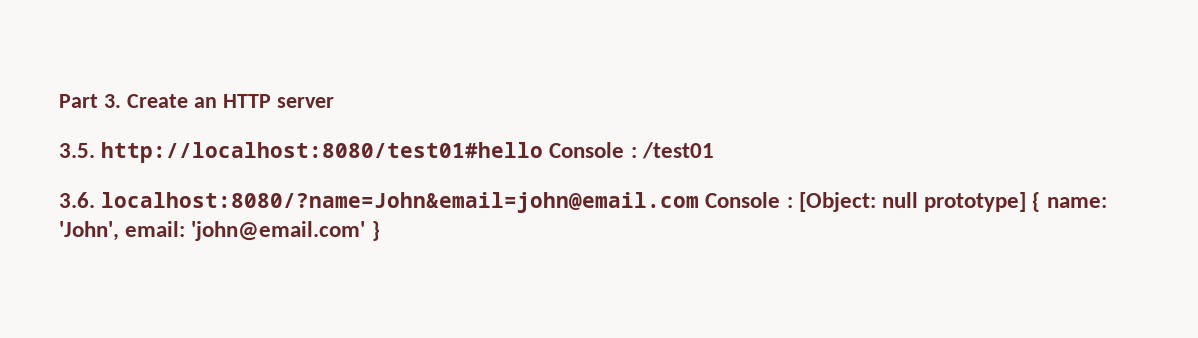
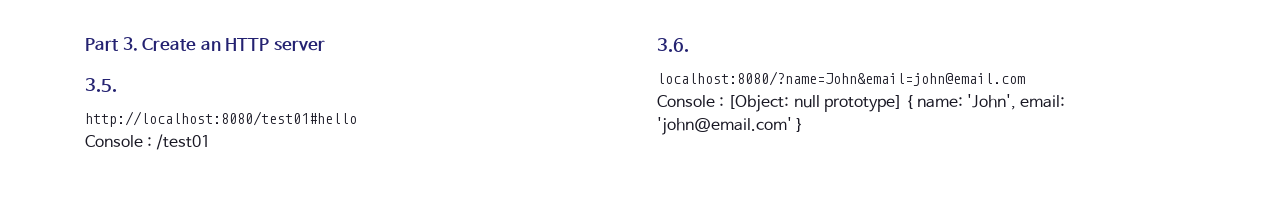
(95, 150) none -> (117, 85) //
(544, 152) none -> (357, 119) //
(95, 200) none -> (689, 45) //
(700, 202) none -> (1025, 78) //

